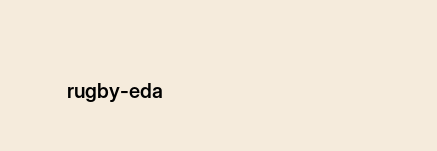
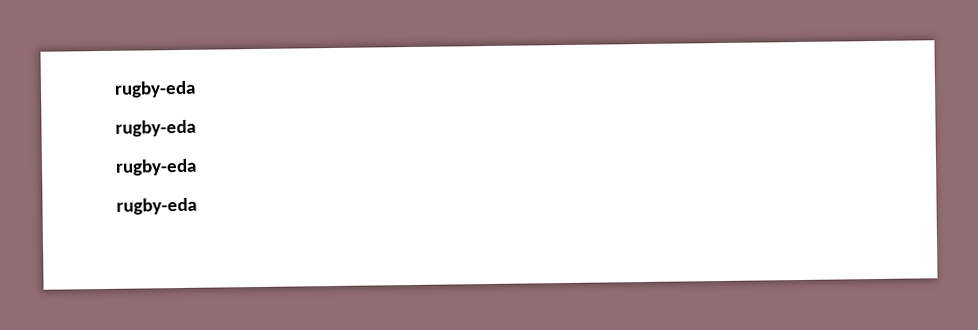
[67,83,163,103] rugby-eda -> [114,80,196,98] [115,119,196,137] [115,158,197,176] [116,197,197,215] rugby-eda // rugby-eda // rugby-eda // rugby-eda

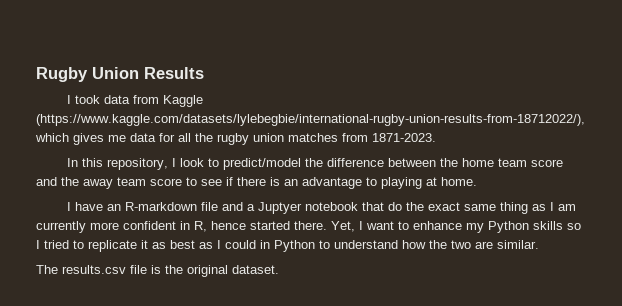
[114,80,196,98] [115,119,196,137] [115,158,197,176] [116,197,197,215] rugby-eda // rugby-eda // rugby-eda // rugby-eda -> [36,67,204,82] [66,95,203,107] [36,114,585,126] [35,133,436,145] [66,158,563,170] [36,177,477,189] [66,202,576,214] [36,221,581,233] [36,240,539,252] [36,265,279,277] Rugby Union Results // I took data from Kaggle (https://www.kaggle.com/datasets/lylebegbie/international-rugby-union-results-from-18712022/), which gives me data for all the rugby union matches from 1871-2023. // In this repository, I look to predict/model the difference between the home team score and the away team score to see if there is an advantage to playing at home. // I have an R-markdown file and a Juptyer notebook that do the exact same thing as I am currently more confident in R, hence started there. Yet, I want to enhance my Python skills so I tried to replicate it as best as I could in Python to understand how the two are similar. // The results.csv file is the original dataset.

